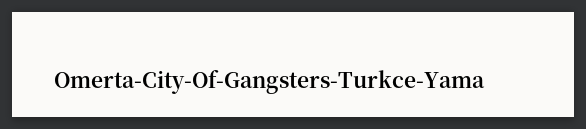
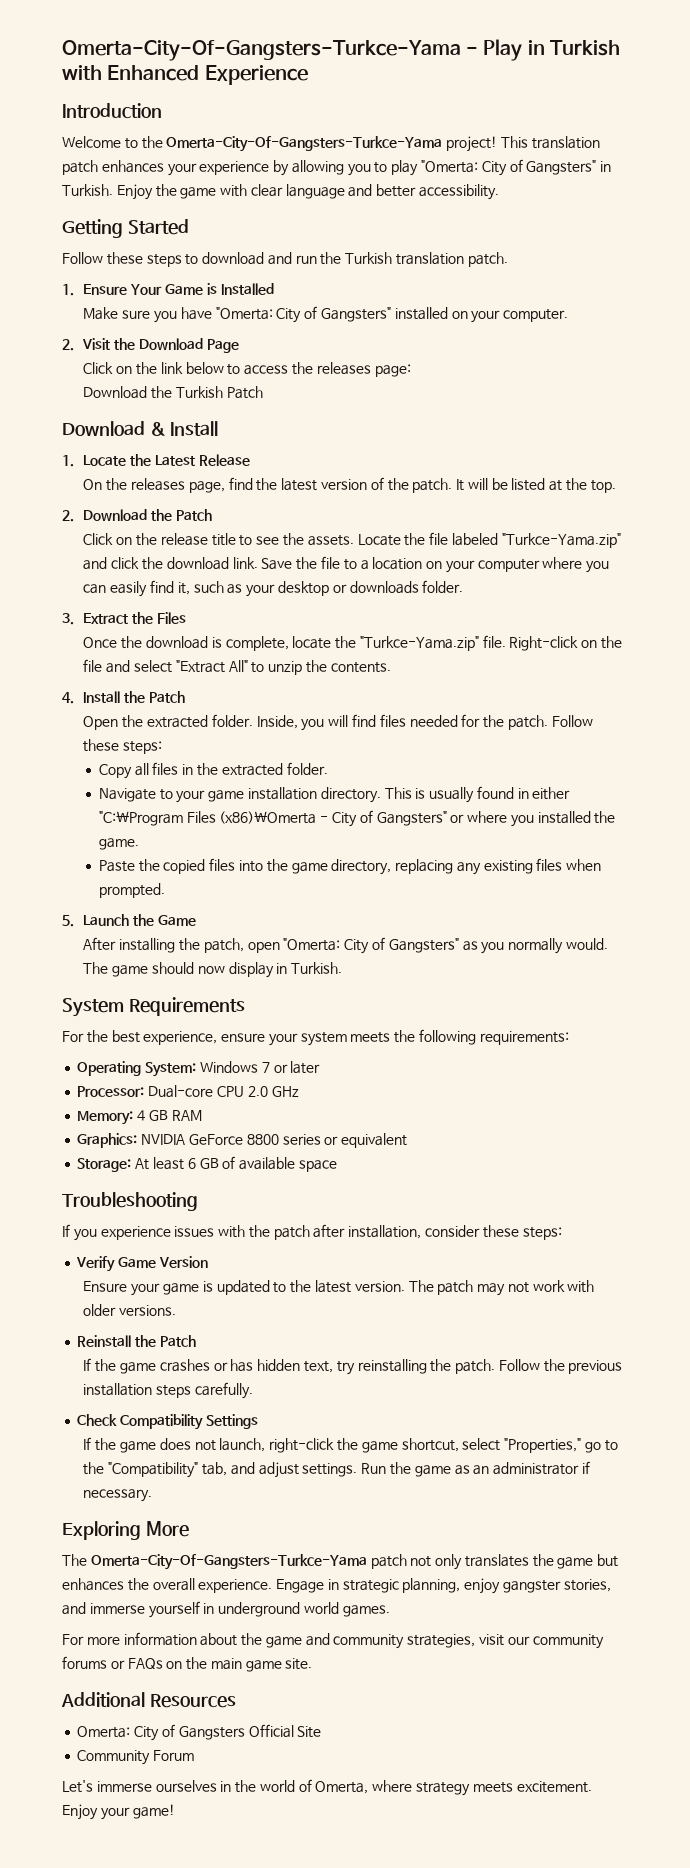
[54,70,485,94] Omerta-City-Of-Gangsters-Turkce-Yama -> [62,39,620,61] [62,65,308,85] [62,103,162,119] [62,136,600,152] [62,159,612,176] [62,184,500,200] [62,219,189,238] [62,252,508,267] [62,283,274,296] [83,306,569,323] [62,338,239,353] [83,362,411,377] [83,386,263,399] [62,421,219,436] [62,454,250,467] [83,477,616,493] [62,509,213,522] [83,532,621,548] [83,556,610,573] [83,580,464,597] [62,612,187,625] [83,635,623,651] [83,659,391,675] [62,691,186,704] [83,714,593,731] [83,739,163,754] [98,762,328,779] [98,786,571,803] [98,810,616,827] [98,838,139,850] [98,858,602,875] [98,883,165,898] [62,914,197,927] [83,937,608,954] [83,962,343,978] [62,997,245,1017] [62,1029,569,1046] [77,1061,321,1077] [77,1085,299,1098] [77,1110,202,1125] [77,1133,408,1148] [77,1156,337,1172] [62,1192,198,1211] [62,1224,562,1241] [76,1256,208,1272] [83,1280,595,1296] [83,1304,177,1316] [77,1335,196,1347] [83,1358,623,1375] [83,1382,254,1399] [77,1414,258,1430] [83,1437,618,1453] [83,1461,590,1478] [83,1489,153,1502] [62,1521,189,1540] [62,1554,619,1570] [62,1578,611,1594] [62,1601,390,1618] [62,1632,604,1649] [62,1656,313,1672] [61,1692,236,1708] [77,1724,322,1741] [77,1750,195,1765] [62,1779,592,1796] [62,1804,175,1820] Omerta-City-Of-Gangsters-Turkce-Yama - Play in Turkish with Enhanced Experience // Introduction // Welcome to the Omerta-City-Of-Gangsters-Turkce-Yama project! This translation patch enhances your experience by allowing you to play "Omerta: City of Gangsters" in Turkish. Enjoy the game with clear language and better accessibility. // Getting Started // Follow these steps to download and run the Turkish translation patch. // 1. Ensure Your Game is Installed // Make sure you have "Omerta: City of Gangsters" installed on your computer. // 2. Visit the Download Page // Click on the link below to access the releases page: // Download the Turkish Patch // Download & Install // 1. Locate the Latest Release // On the releases page, find the latest version of the patch. It will be listed at the top. // 2. Download the Patch // Click on the release title to see the assets. Locate the file labeled "Turkce-Yama.zip" and click the download link. Save the file to a location on your computer where you can easily find it, such as your desktop or downloads folder. // 3. Extract the Files // Once the download is complete, locate the "Turkce-Yama.zip" file. Right-click on the file and select "Extract All" to unzip the contents. // 4. Install the Patch // Open the extracted folder. Inside, you will find files needed for the patch. Follow these steps: // Copy all files in the extracted folder. // Navigate to your game installation directory. This is usually found in either "C:\Program Files (x86)\Omerta - City of Gangsters" or where you installed the game. // Paste the copied files into the game directory, replacing any existing files when prompted. // 5. Launch the Game // After installing the patch, open "Omerta: City of Gangsters" as you normally would. The game should now display in Turkish. // System Requirements // For the best experience, ensure your system meets the following requirements: // Operating System: Windows 7 or later // Processor: Dual-core CPU 2.0 GHz // Memory: 4 GB RAM // Graphics: NVIDIA GeForce 8800 series or equivalent // Storage: At least 6 GB of available space // Troubleshooting // If you experience issues with the patch after installation, consider these steps: // Verify Game Version // Ensure your game is updated to the latest version. The patch may not work with older versions. // Reinstall the Patch // If the game crashes or has hidden text, try reinstalling the patch. Follow the previous installation steps carefully. // Check Compatibility Settings // If the game does not launch, right-click the game shortcut, select "Properties," go to the "Compatibility" tab, and adjust settings. Run the game as an administrator if necessary. // Exploring More // The Omerta-City-Of-Gangsters-Turkce-Yama patch not only translates the game but enhances the overall experience. Engage in strategic planning, enjoy gangster stories, and immerse yourself in underground world games. // For more information about the game and community strategies, visit our community forums or FAQs on the main game site. // Additional Resources // Omerta: City of Gangsters Official Site // Community Forum // Let's immerse ourselves in the world of Omerta, where strategy meets excitement. Enjoy your game!

